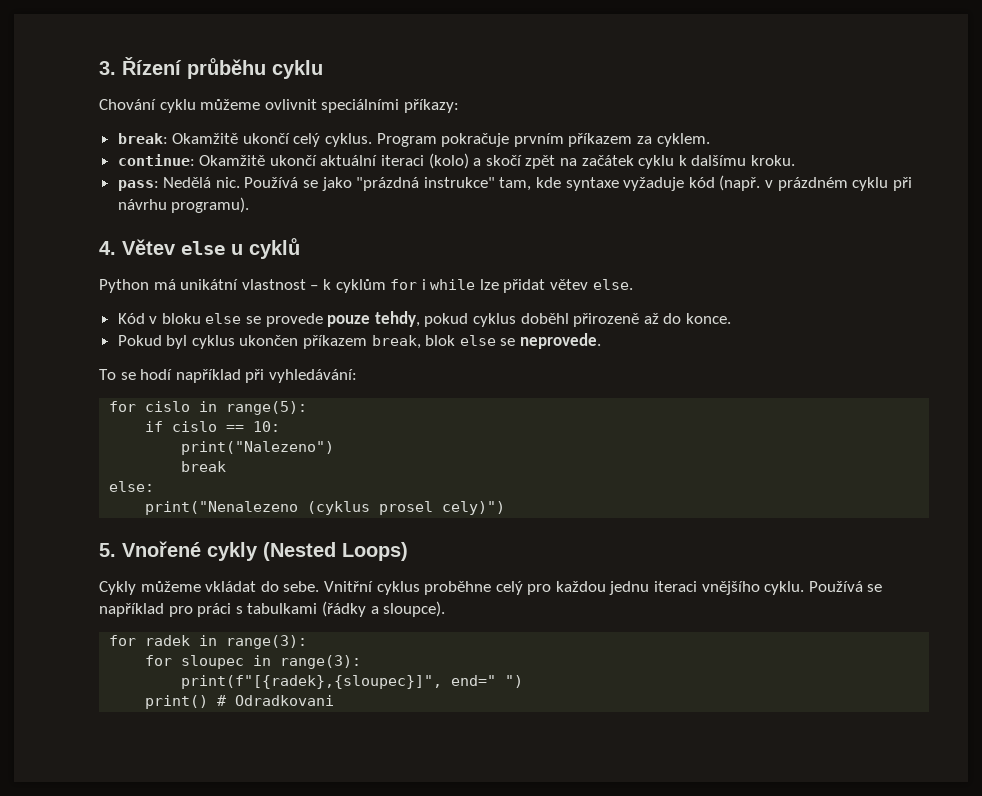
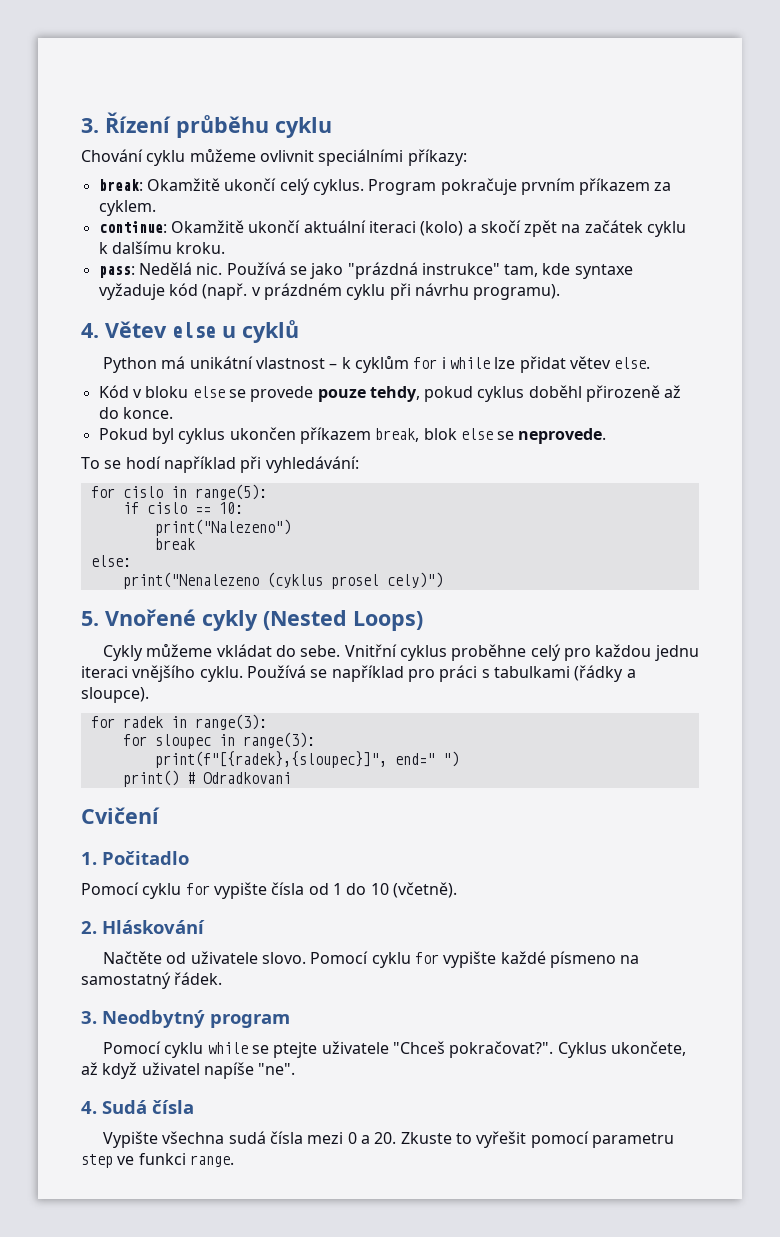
(335, 700) none -> [81,807,160,824] [81,851,189,865] [81,882,457,899] [81,920,205,934] [103,951,640,968] [81,972,223,989] [81,1010,290,1028] [103,1041,686,1058] [81,1062,296,1079] [81,1100,194,1114] [103,1131,674,1148] [81,1153,234,1168] // Cvičení // 1. Počitadlo // Pomocí cyklu for vypište čísla od 1 do 10 (včetně). // 2. Hláskování // Načtěte od uživatele slovo. Pomocí cyklu for vypište každé písmeno na samostatný řádek. // 3. Neodbytný program // Pomocí cyklu while se ptejte uživatele "Chceš pokračovat?". Cyklus ukončete, až když uživatel napíše "ne". // 4. Sudá čísla // Vypište všechna sudá čísla mezi 0 a 20. Zkuste to vyřešit pomocí parametru step ve funkci range.

